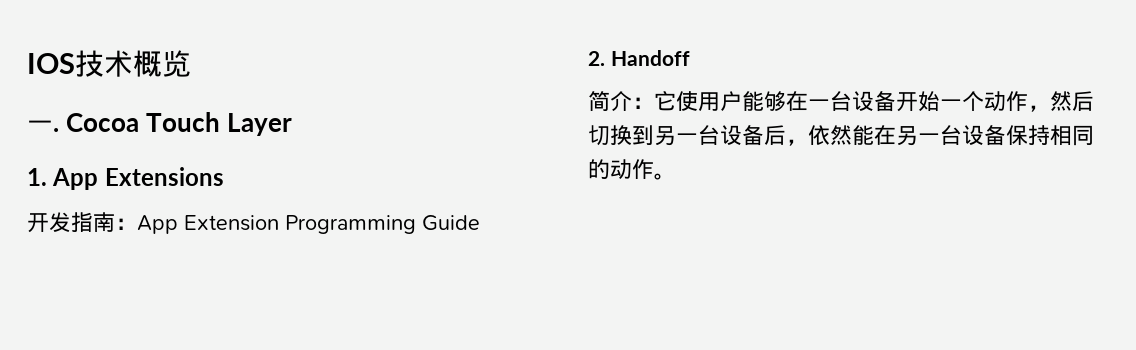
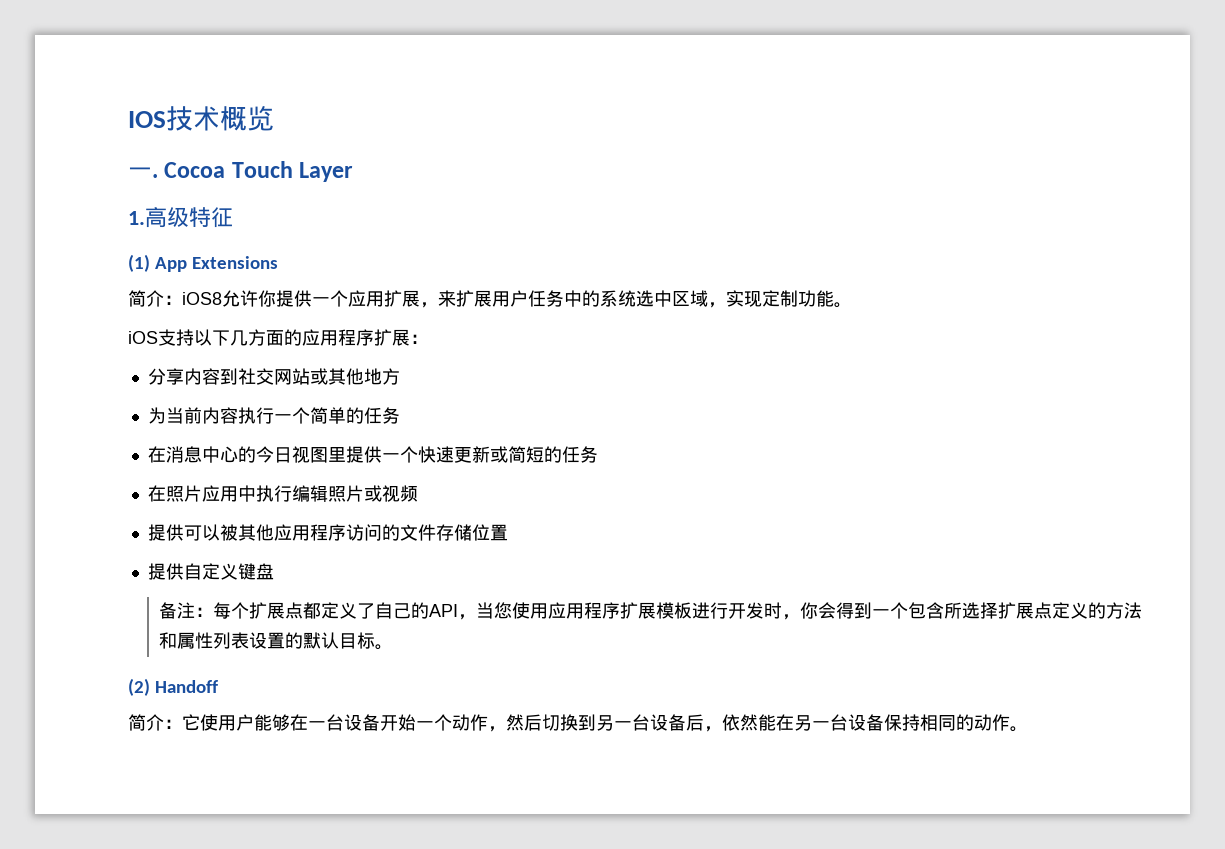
(47, 177) none -> [145,207,233,228] [128,254,150,272] 高级特征 // (1)
[27,212,480,234] [588,51,605,66] 开发指南：App Extension Programming Guide // 2. -> [128,290,852,308] [128,329,428,346] [147,368,400,385] [147,407,400,424] [147,446,598,463] [147,485,418,502] [147,524,508,541] [147,563,274,580] [159,602,1143,620] [159,632,394,650] [128,678,150,696] 简介：iOS8允许你提供一个应用扩展，来扩展用户任务中的系统选中区域，实现定制功能。 // iOS支持以下几方面的应用程序扩展： // 分享内容到社交网站或其他地方 // 为当前内容执行一个简单的任务 // 在消息中心的今日视图里提供一个快速更新或简短的任务 // 在照片应用中执行编辑照片或视频 // 提供可以被其他应用程序访问的文件存储位置 // 提供自定义键盘 // 备注：每个扩展点都定义了自己的API，当您使用应用程序扩展模板进行开发时，你会得到一个包含所选择扩展点定义的方法和属性列表设置的默认目标。 // (2)

